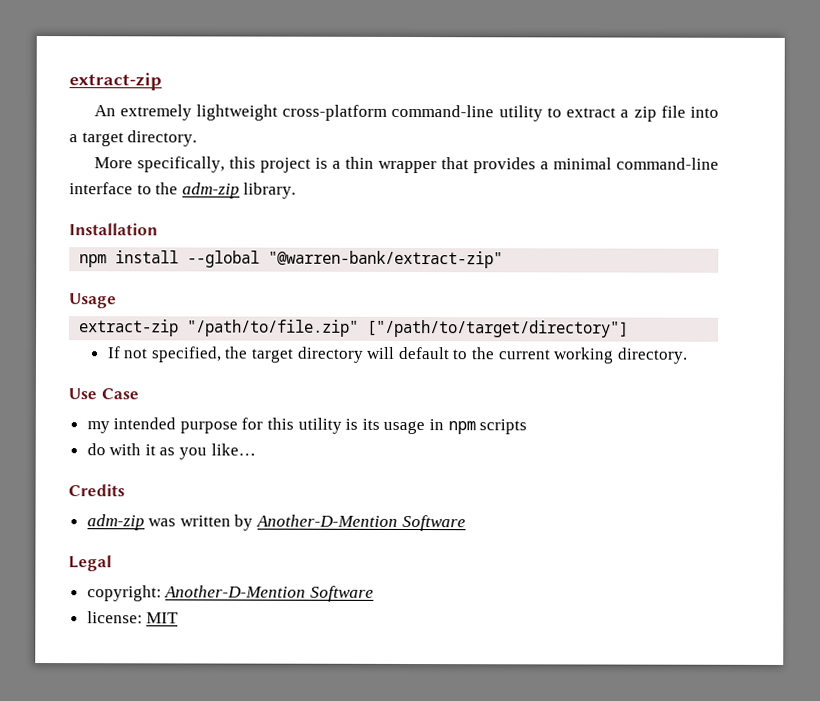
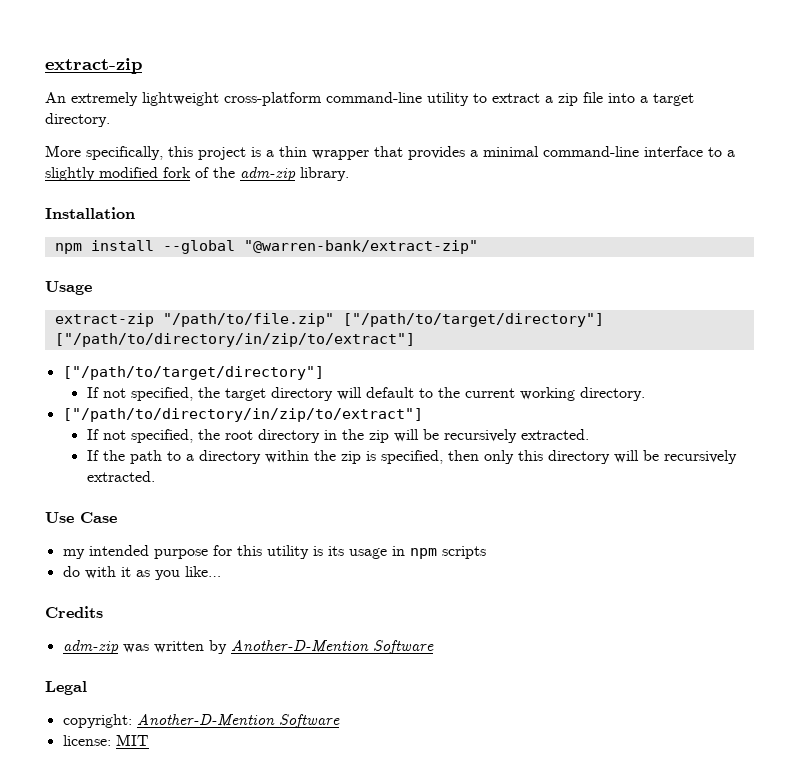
(152, 189) none -> [727,150,735,157] [45,167,209,181] a slightly modified fork of
(630, 328) none -> [54,333,415,347] [62,366,324,380] ["/path/to/directory/in/zip/to/extract"] // ["/path/to/target/directory"]
(688, 355) none -> [62,408,423,422] [86,429,589,443] [86,450,737,464] [86,471,155,482] // ["/path/to/directory/in/zip/to/extract"] // If not specified, the root directory in the zip will be recursively extracted. // If the path to a directory within the zip is specified, then only this directory will be recursively extracted.

